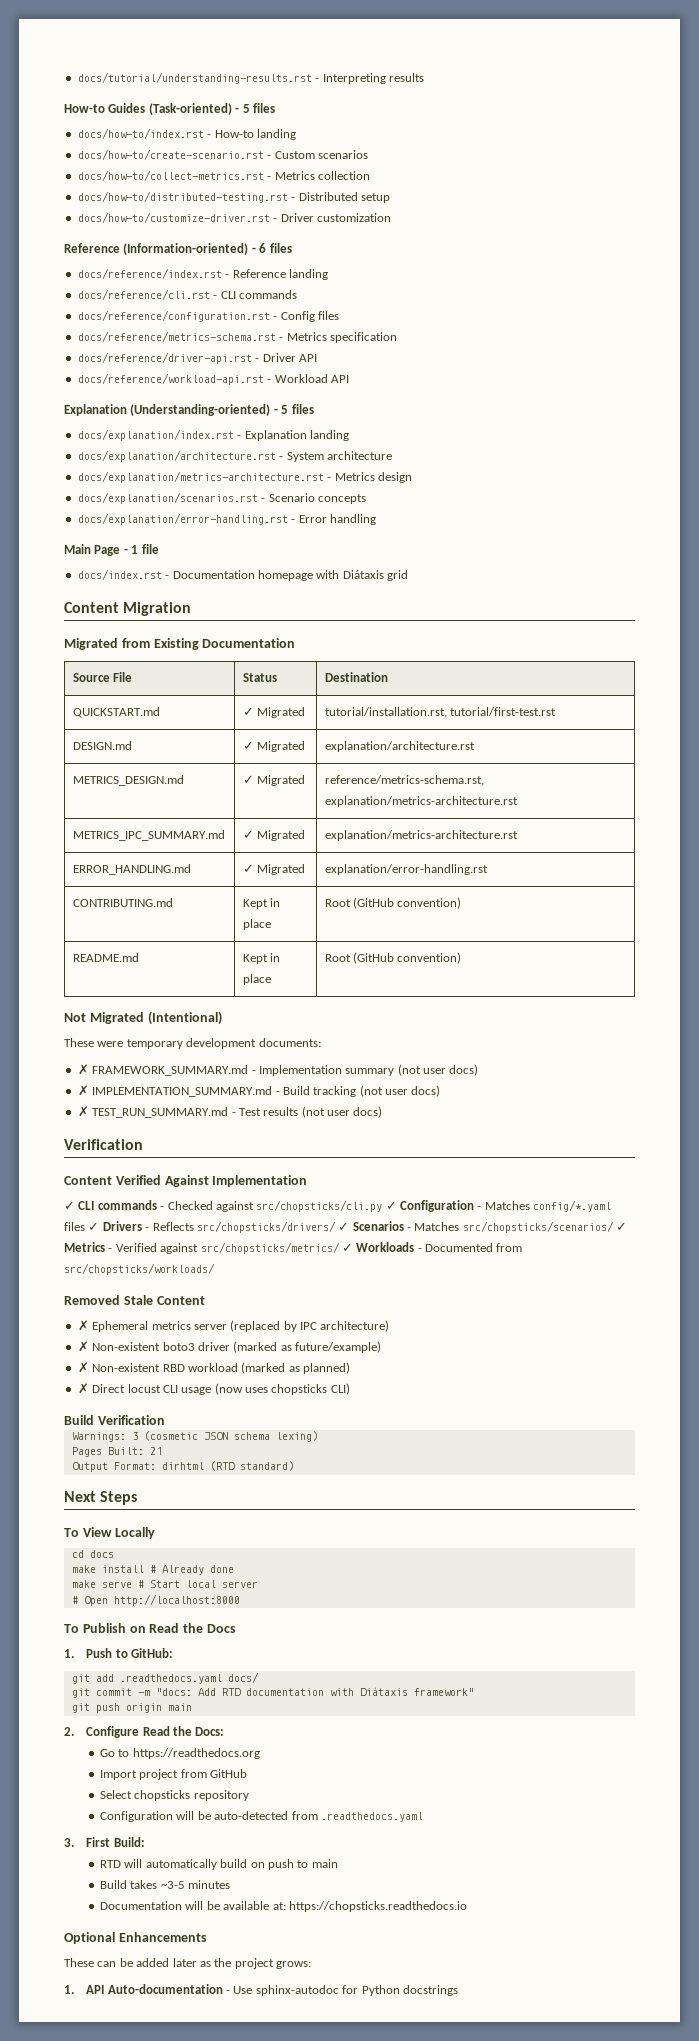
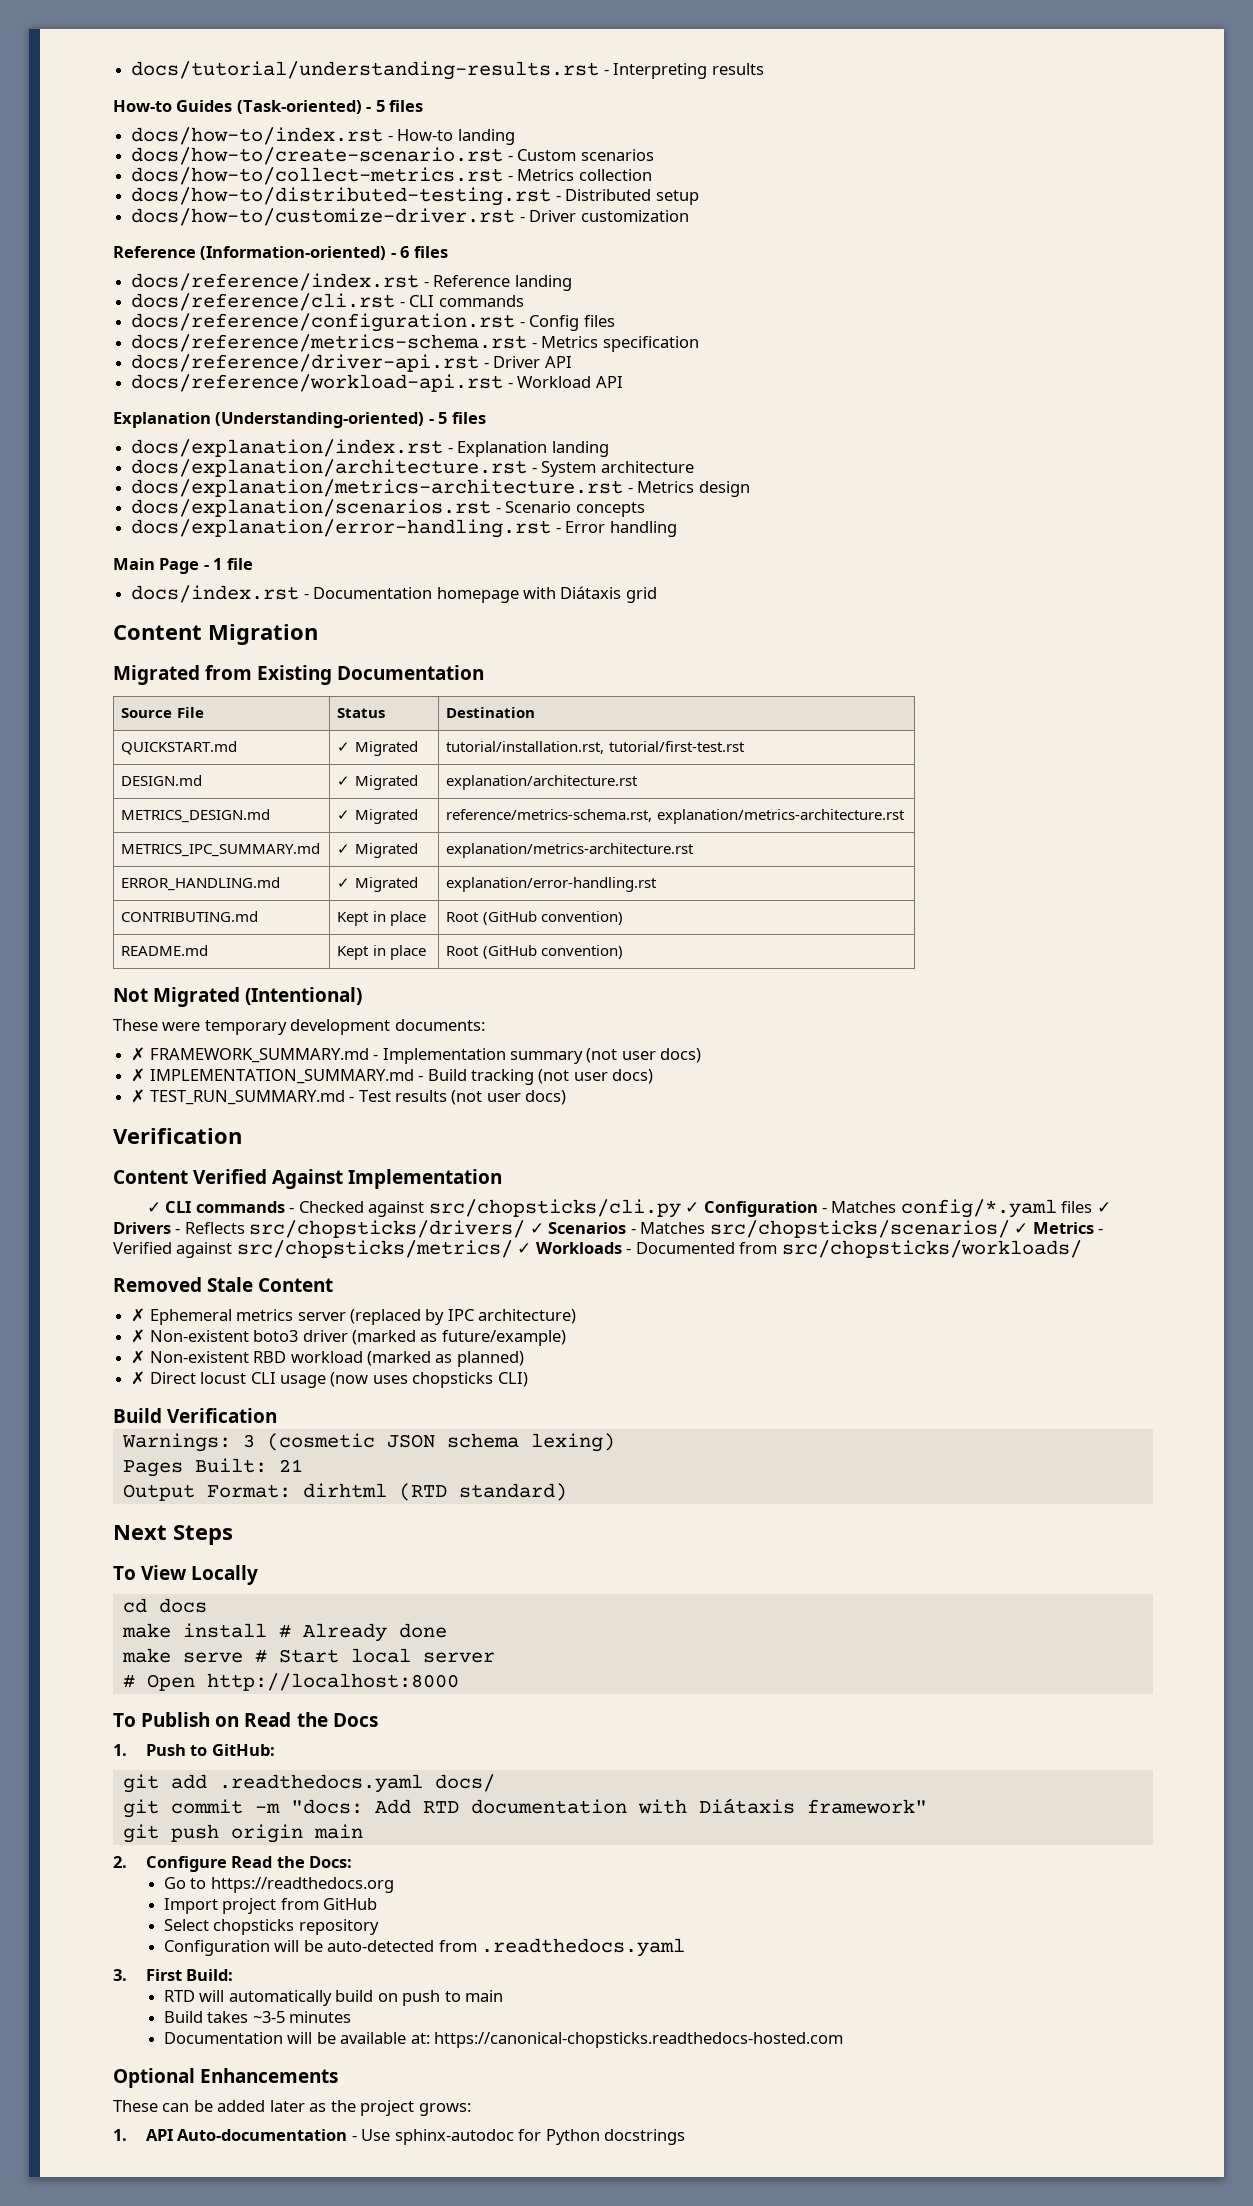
[288,1901,467,1912] https://chopsticks.readthedocs.io -> [434,2032,844,2048] https://canonical-chopsticks.readthedocs-hosted.com

